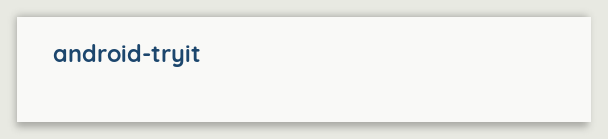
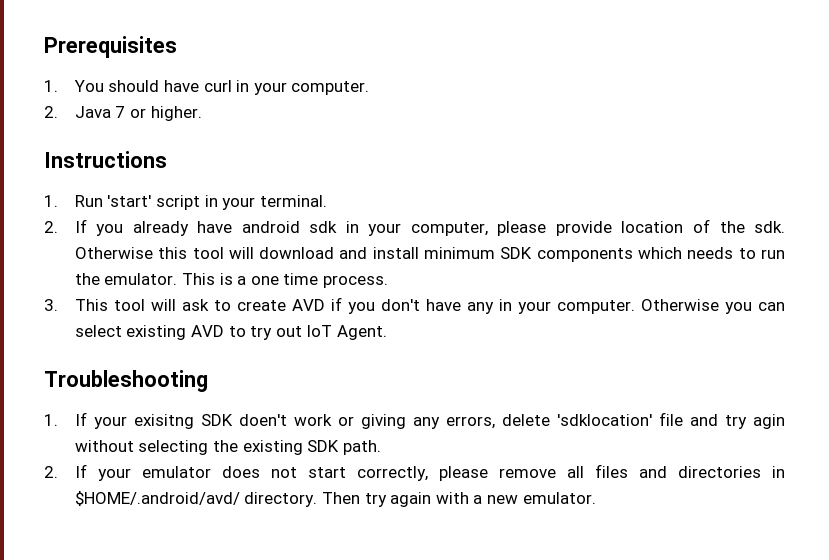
[53,44,201,67] android-tryit -> [44,36,177,58] [44,80,370,95] [44,106,202,121] [44,151,167,168] [44,195,327,210] [44,219,786,236] [74,247,785,262] [74,273,389,288] [44,297,786,314] [74,325,388,340] [44,370,208,392] [44,412,785,429] [74,440,381,455] [44,464,786,481] [74,491,596,507] Prerequisites // 1. You should have curl in your computer. // 2. Java 7 or higher. // Instructions // 1. Run 'start' script in your terminal. // 2. If you already have android sdk in your computer, please provide location of the sdk. Otherwise this tool will download and install minimum SDK components which needs to run the emulator. This is a one time process. // 3. This tool will ask to create AVD if you don't have any in your computer. Otherwise you can select existing AVD to try out IoT Agent. // Troubleshooting // 1. If your exisitng SDK doen't work or giving any errors, delete 'sdklocation' file and try agin without selecting the existing SDK path. // 2. If your emulator does not start correctly, please remove all files and directories in $HOME/.android/avd/ directory. Then try again with a new emulator.

